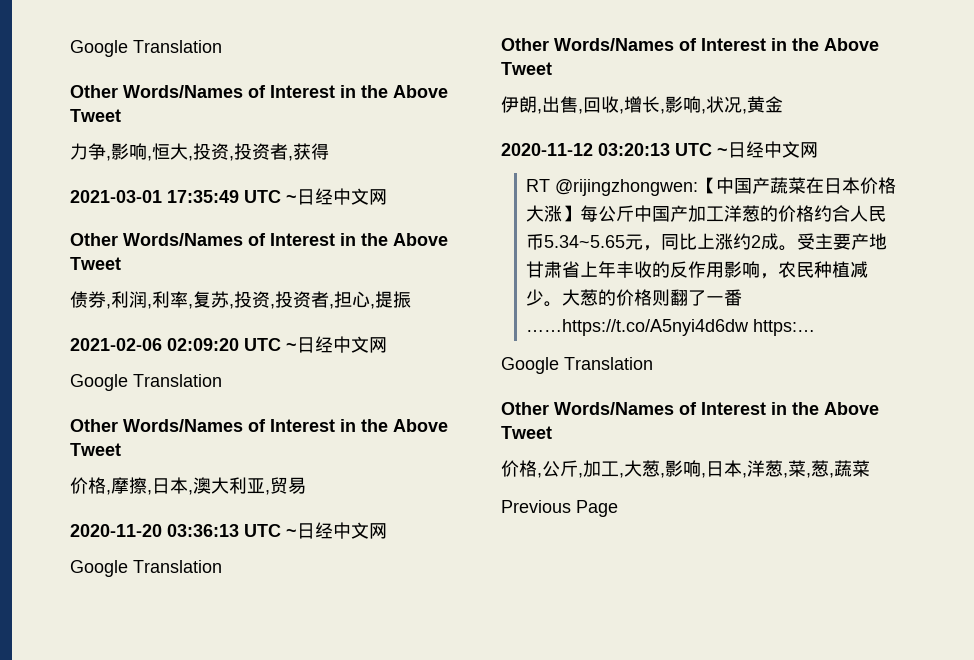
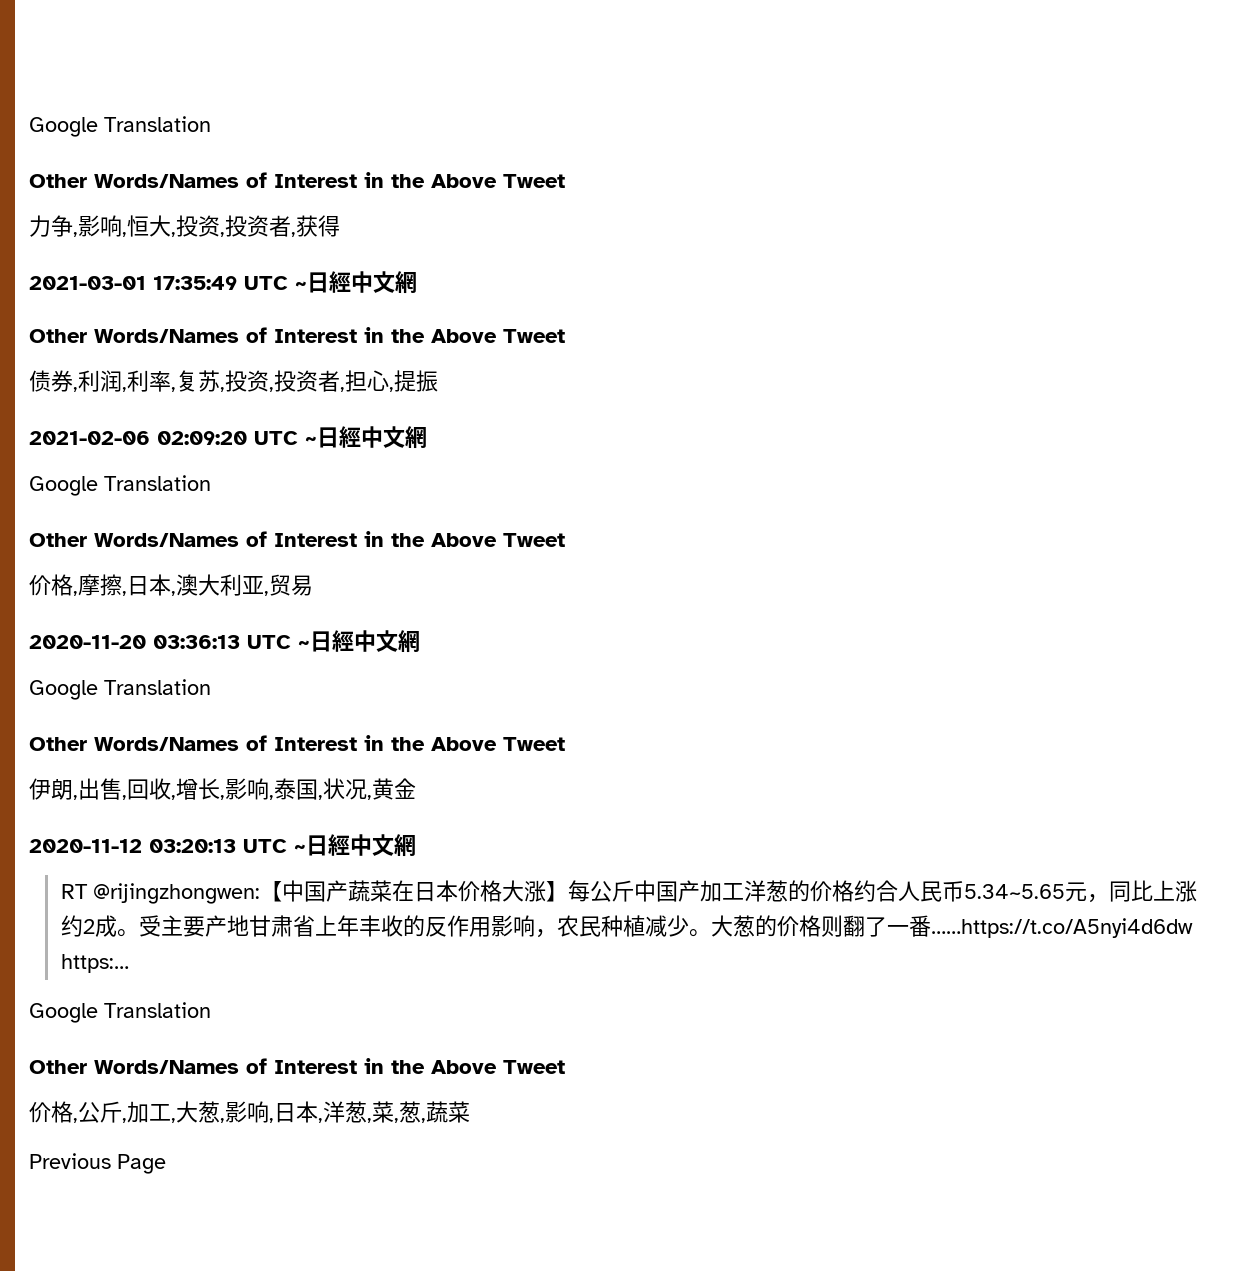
[315,188,387,205] 经中文网 -> [329,271,417,294] 經中文網
[315,336,387,353] 经中文网 -> [339,426,427,449] 經中文網
[315,522,387,539] 经中文网 -> [332,630,420,653] 經中文網
(706, 111) none -> [274,778,323,800] 泰国,
[746,141,818,158] 经中文网 -> [328,834,416,857] 經中文網

